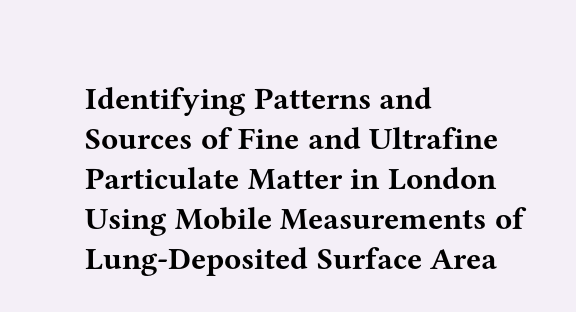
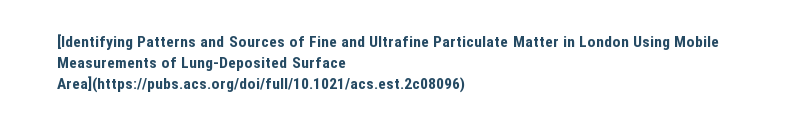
[85,87,246,116] Identifying -> [57,34,133,50] [Identifying
[430,249,498,269] Area -> [57,76,465,93] Area](https://pubs.acs.org/doi/full/10.1021/acs.est.2c08096)

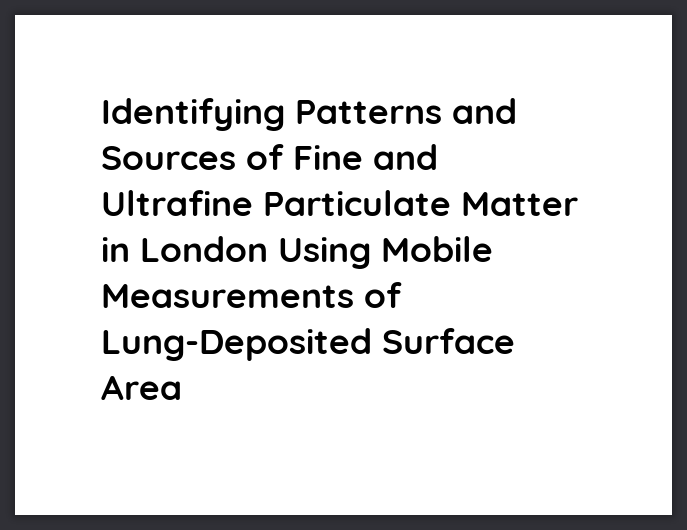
[57,34,133,50] [Identifying -> [101,98,285,131] Identifying
[57,76,465,93] Area](https://pubs.acs.org/doi/full/10.1021/acs.est.2c08096) -> [101,375,182,400] Area

